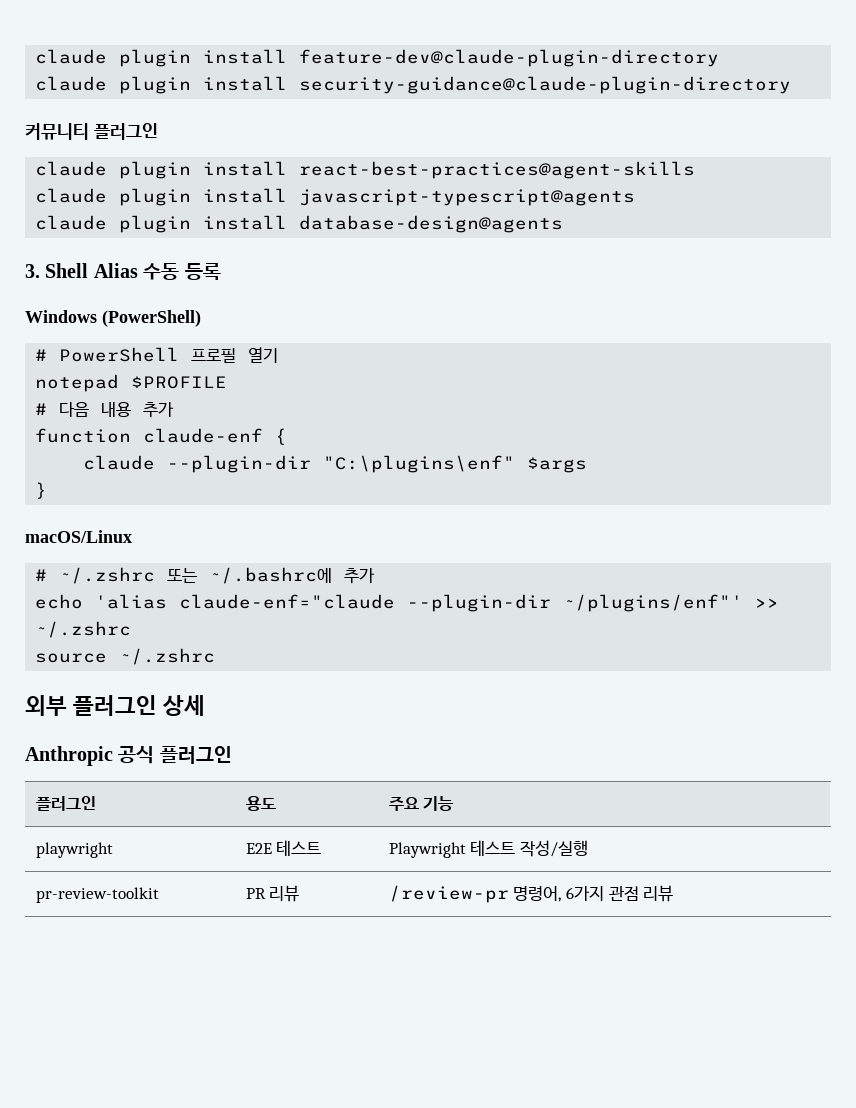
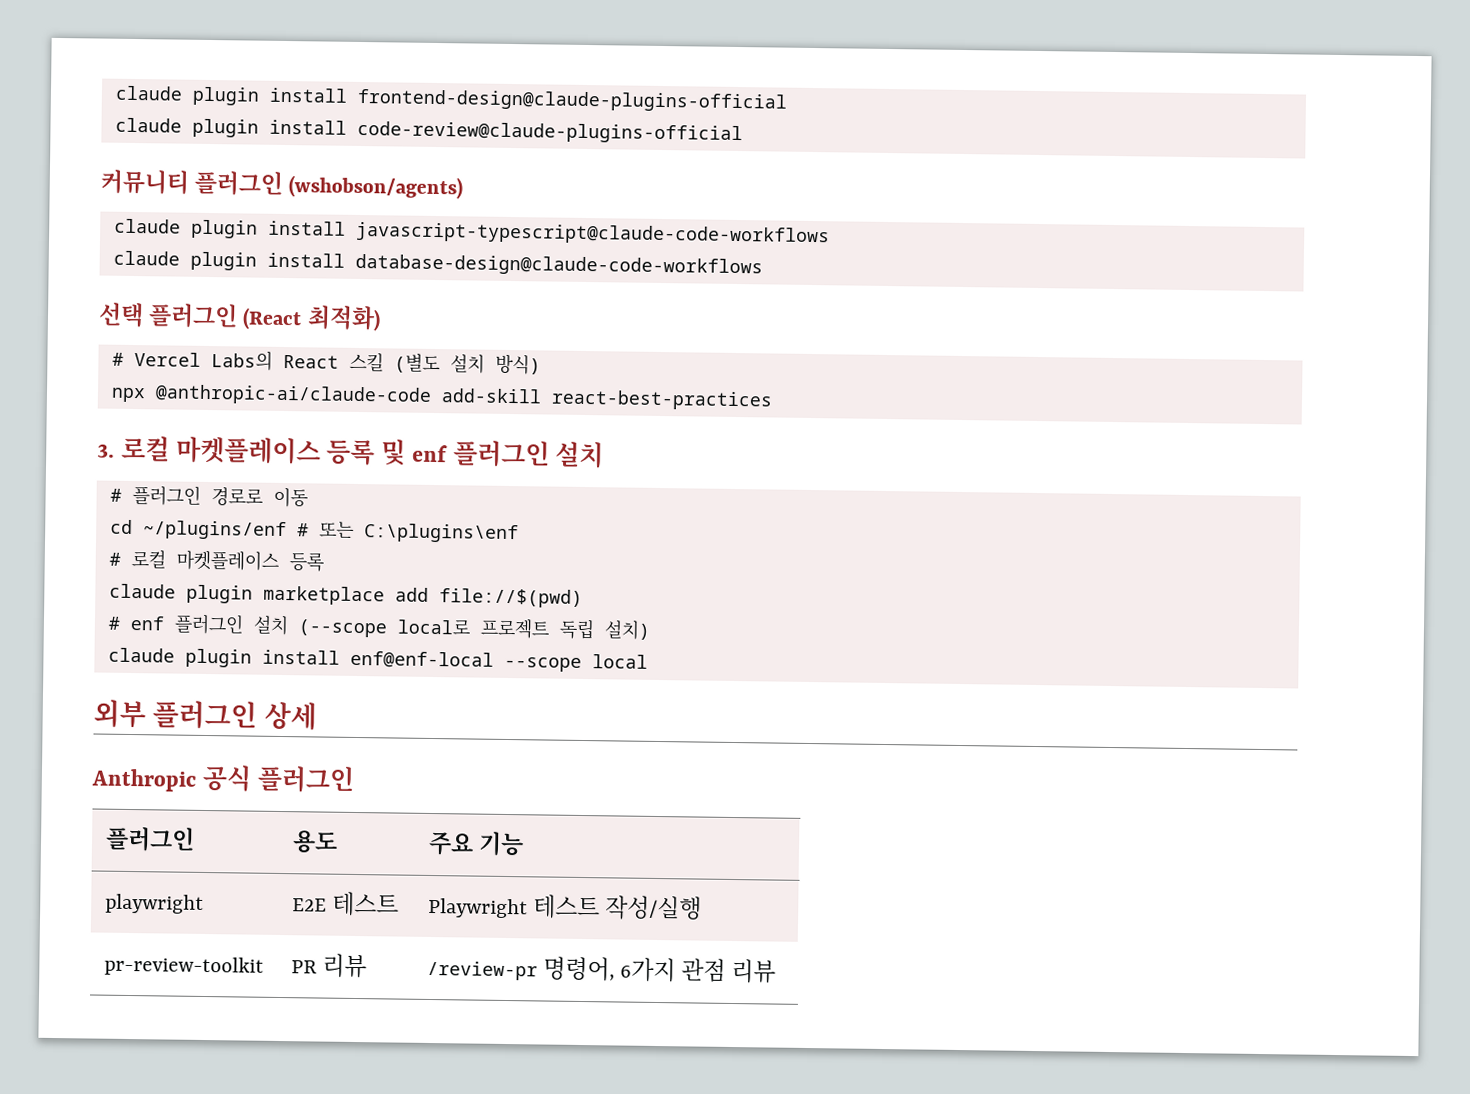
[35,49,720,67] [35,76,792,94] claude plugin install feature-dev@claude-plugin-directory // claude plugin install security-guidance@claude-plugin-directory -> [114,85,788,113] [114,117,743,145] claude plugin install frontend-design@claude-plugins-official // claude plugin install code-review@claude-plugins-official
[35,161,696,179] [35,188,636,206] [35,215,564,233] [25,263,221,280] [25,310,201,327] [35,347,279,363] [35,374,228,392] [35,402,175,418] [35,428,288,445] [83,455,588,473] [35,482,48,499] [25,530,132,543] [35,567,376,584] [35,594,780,612] [35,621,132,638] [35,648,216,665] // claude plugin install react-best-practices@agent-skills // claude plugin install javascript-typescript@agents // claude plugin install database-design@agents // 3. Shell Alias 수동 등록 // Windows (PowerShell) // # PowerShell 프로필 열기 // notepad $PROFILE // # 다음 내용 추가 // function claude-enf { // claude --plugin-dir "C:\plugins\enf" $args // } // macOS/Linux // # ~/.zshrc 또는 ~/.bashrc에 추가 // echo 'alias claude-enf="claude --plugin-dir ~/plugins/enf"' >> ~/.zshrc // source ~/.zshrc -> [288,175,464,200] [113,218,830,247] [112,250,763,278] [98,302,381,332] [111,350,541,375] [110,384,773,411] [97,435,605,469] [109,484,308,508] [109,519,519,544] [108,549,324,572] [108,583,583,608] [107,613,651,640] [107,647,648,672] (wshobson/agents) // claude plugin install javascript-typescript@claude-code-workflows // claude plugin install database-design@claude-code-workflows // 선택 플러그인 (React 최적화) // # Vercel Labs의 React 스킬 (별도 설치 방식) // npx @anthropic-ai/claude-code add-skill react-best-practices // 3. 로컬 마켓플레이스 등록 및 enf 플러그인 설치 // # 플러그인 경로로 이동 // cd ~/plugins/enf # 또는 C:\plugins\enf // # 로컬 마켓플레이스 등록 // claude plugin marketplace add file://$(pwd) // # enf 플러그인 설치 (--scope local로 프로젝트 독립 설치) // claude plugin install enf@enf-local --scope local

